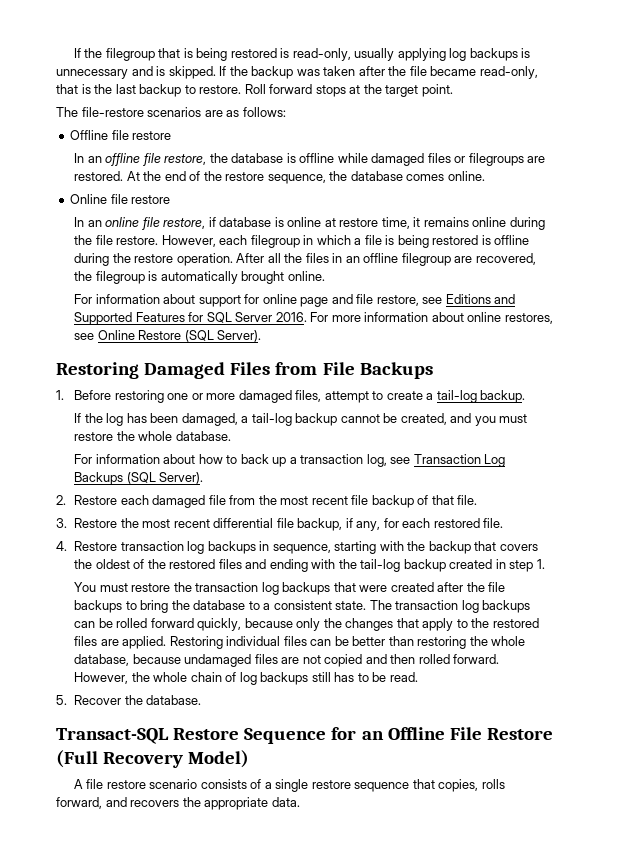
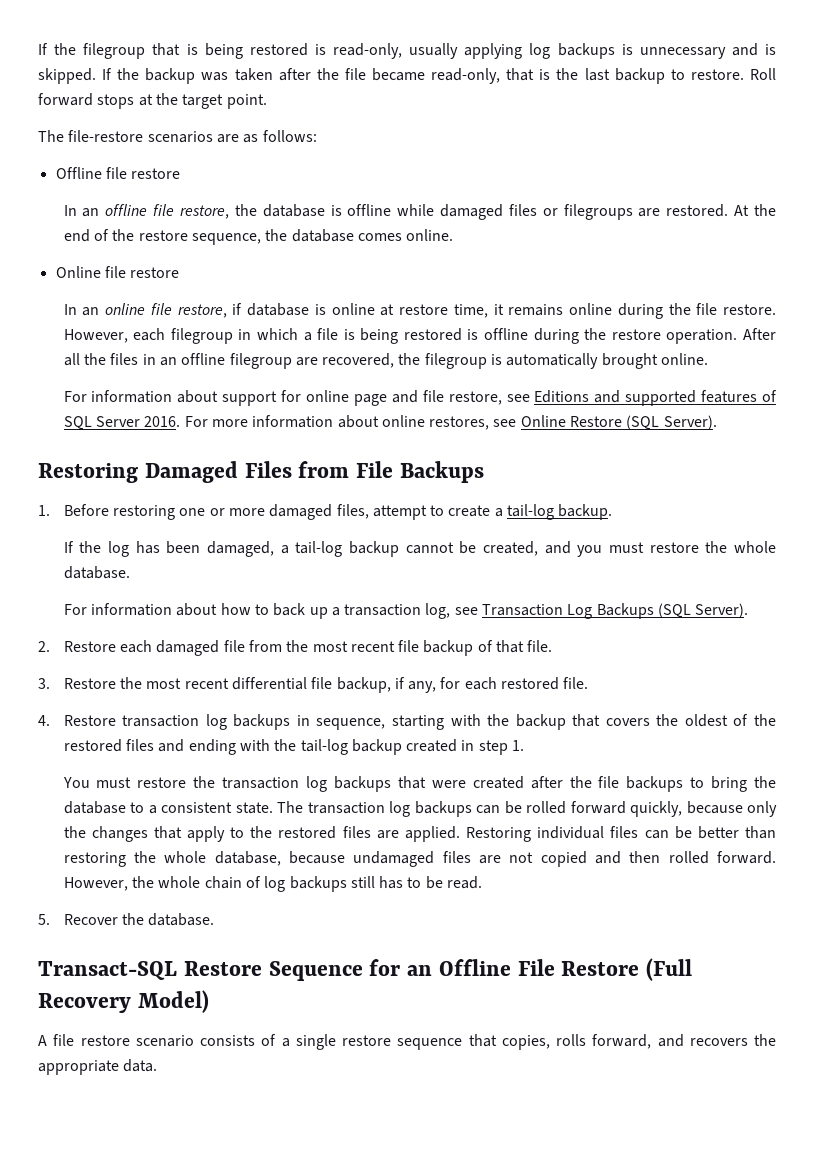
[74,312,204,325] Supported Features for -> [625,390,777,406] supported features of

